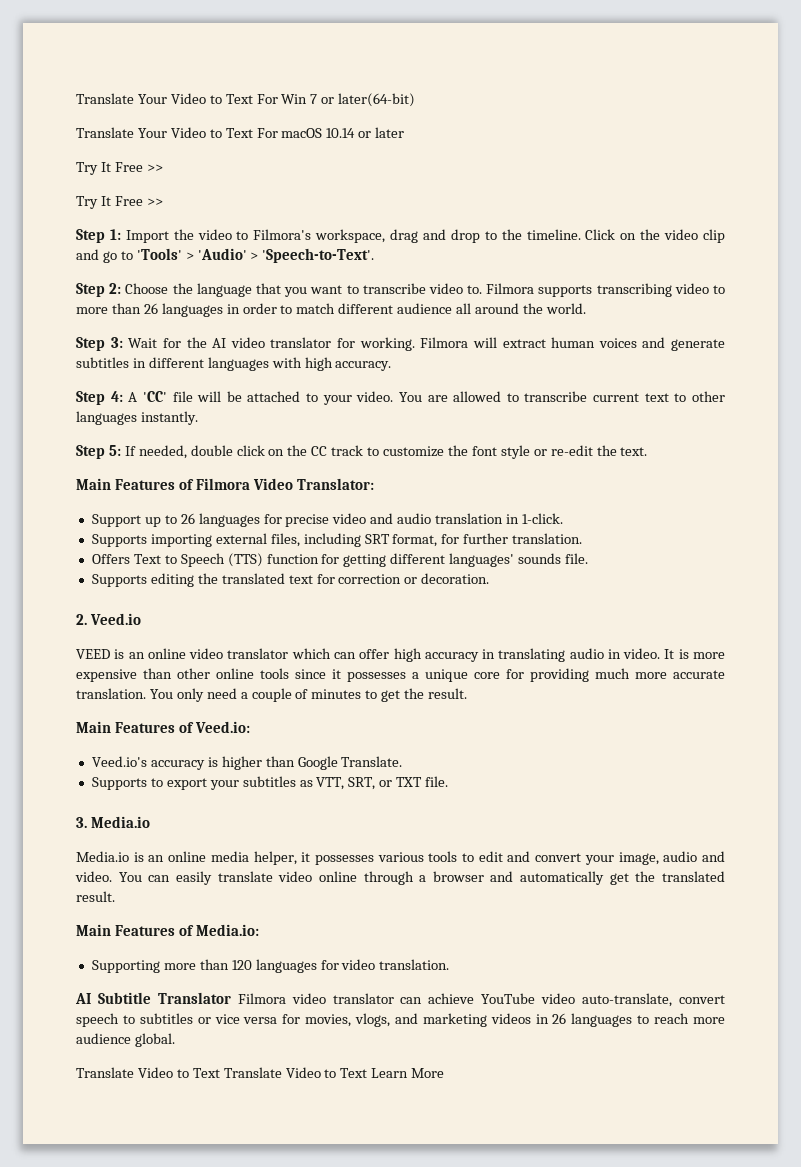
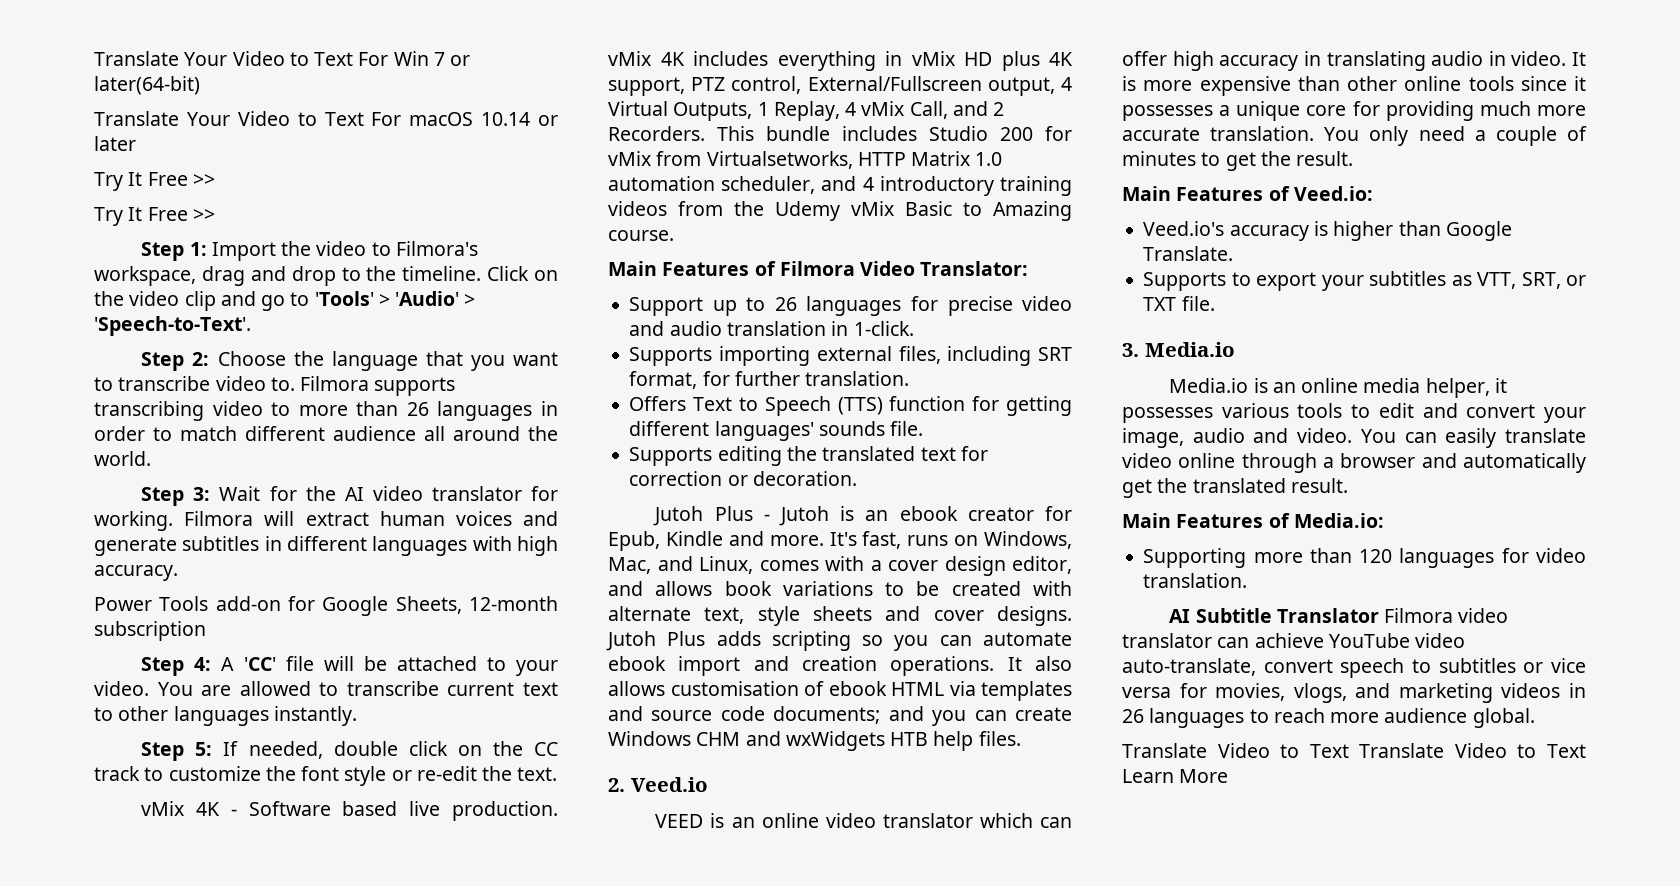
(392, 366) none -> [94,596,558,616] [94,621,206,641] // Power Tools add-on for Google Sheets, 12-month subscription
(648, 451) none -> [141,801,558,821] [608,51,1073,71] [608,76,1072,96] [608,101,1005,121] [608,126,1072,141] [608,151,1003,169] [608,176,1072,196] [608,201,1072,221] [608,230,674,241] // vMix 4K - Software based live production. vMix 4K includes everything in vMix HD plus 4K support, PTZ control, External/Fullscreen output, 4 Virtual Outputs, 1 Replay, 4 vMix Call, and 2 Recorders. This bundle includes Studio 200 for vMix from Virtualsetworks, HTTP Matrix 1.0 automation scheduler, and 4 introductory training videos from the Udemy vMix Basic to Amazing course.
(490, 578) none -> [653,506,1072,526] [608,531,1072,551] [608,556,1072,576] [608,581,1072,596] [608,606,1072,626] [606,631,1072,651] [608,656,1072,676] [608,681,1072,701] [608,706,1072,726] [608,731,1021,751] // Jutoh Plus - Jutoh is an ebook creator for Epub, Kindle and more. It's fast, runs on Windows, Mac, and Linux, comes with a cover design editor, and allows book variations to be created with alternate text, style sheets and cover designs. Jutoh Plus adds scripting so you can automate ebook import and creation operations. It also allows customisation of ebook HTML via templates and source code documents; and you can create Windows CHM and wxWidgets HTB help files.

